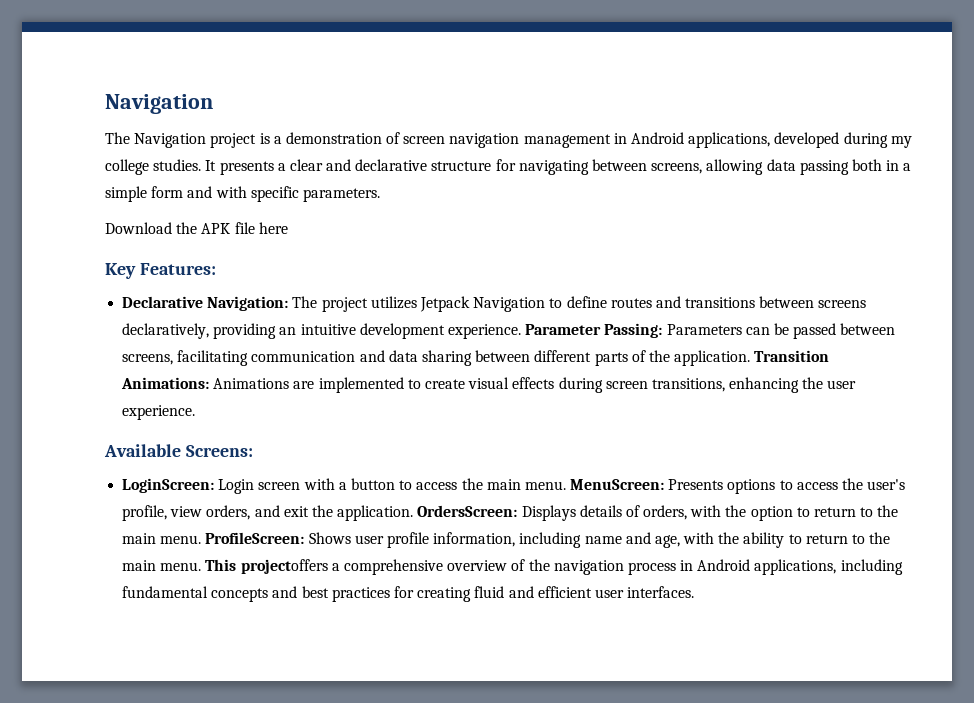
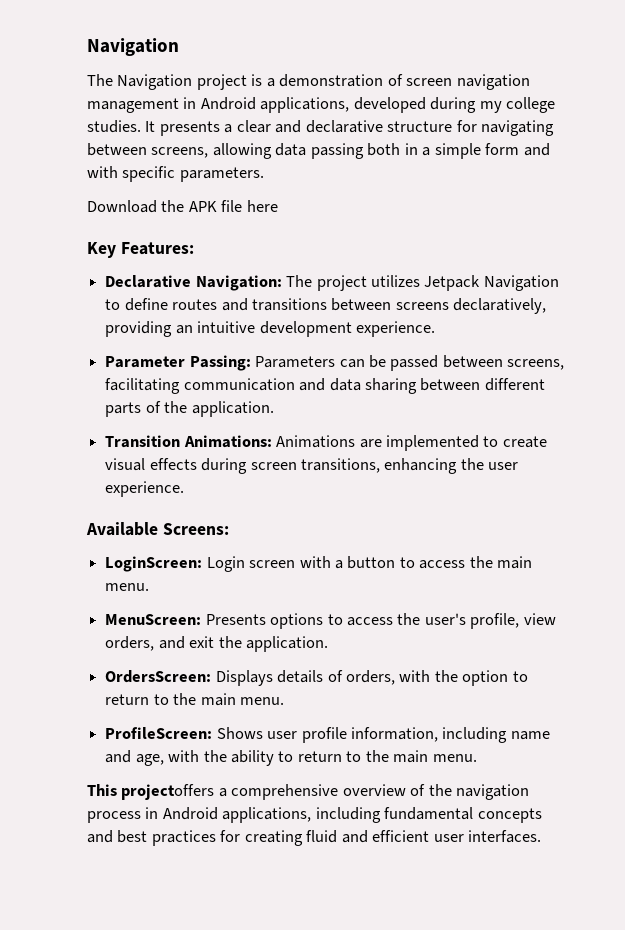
(521, 331) none -> (435, 329) //
(751, 358) none -> (274, 409) //
(566, 485) none -> (150, 587) //
(414, 513) none -> (328, 644) //
(202, 539) none -> (284, 701) //
(202, 566) none -> (477, 758) //

